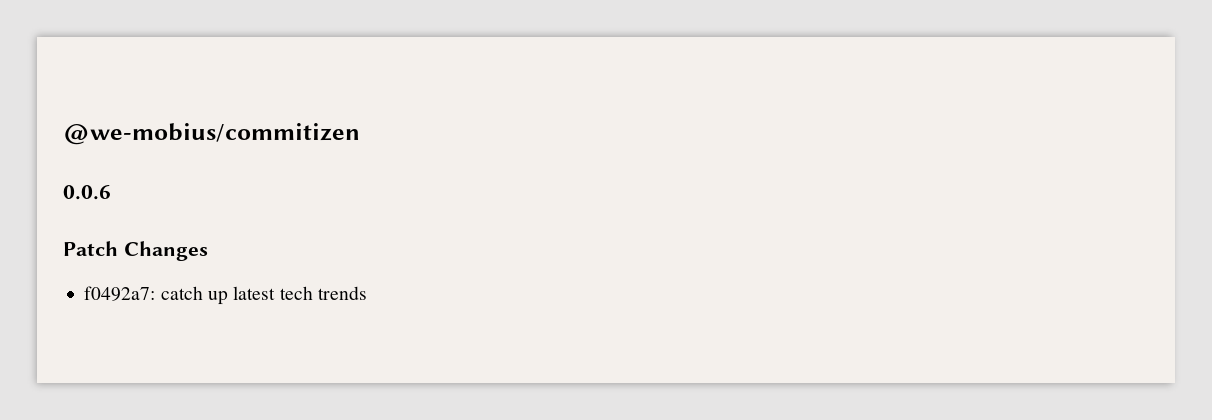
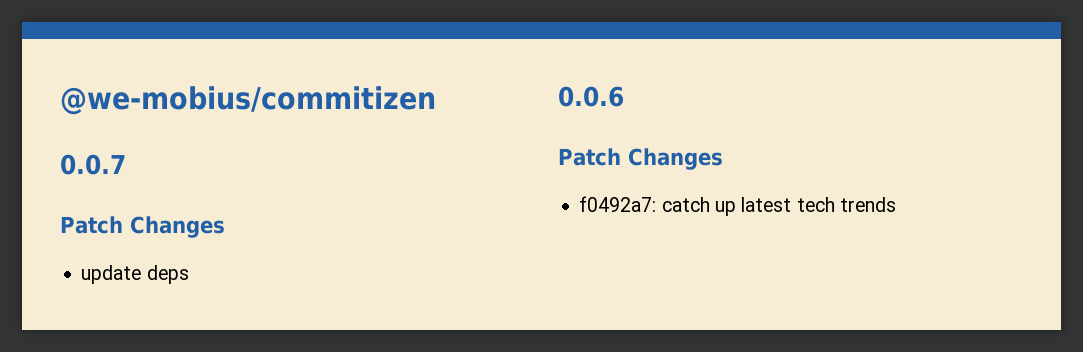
(360, 134) none -> [60,154,126,175] [60,216,225,238] [81,265,189,284] // 0.0.7 // Patch Changes // update deps

